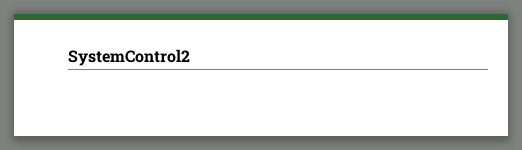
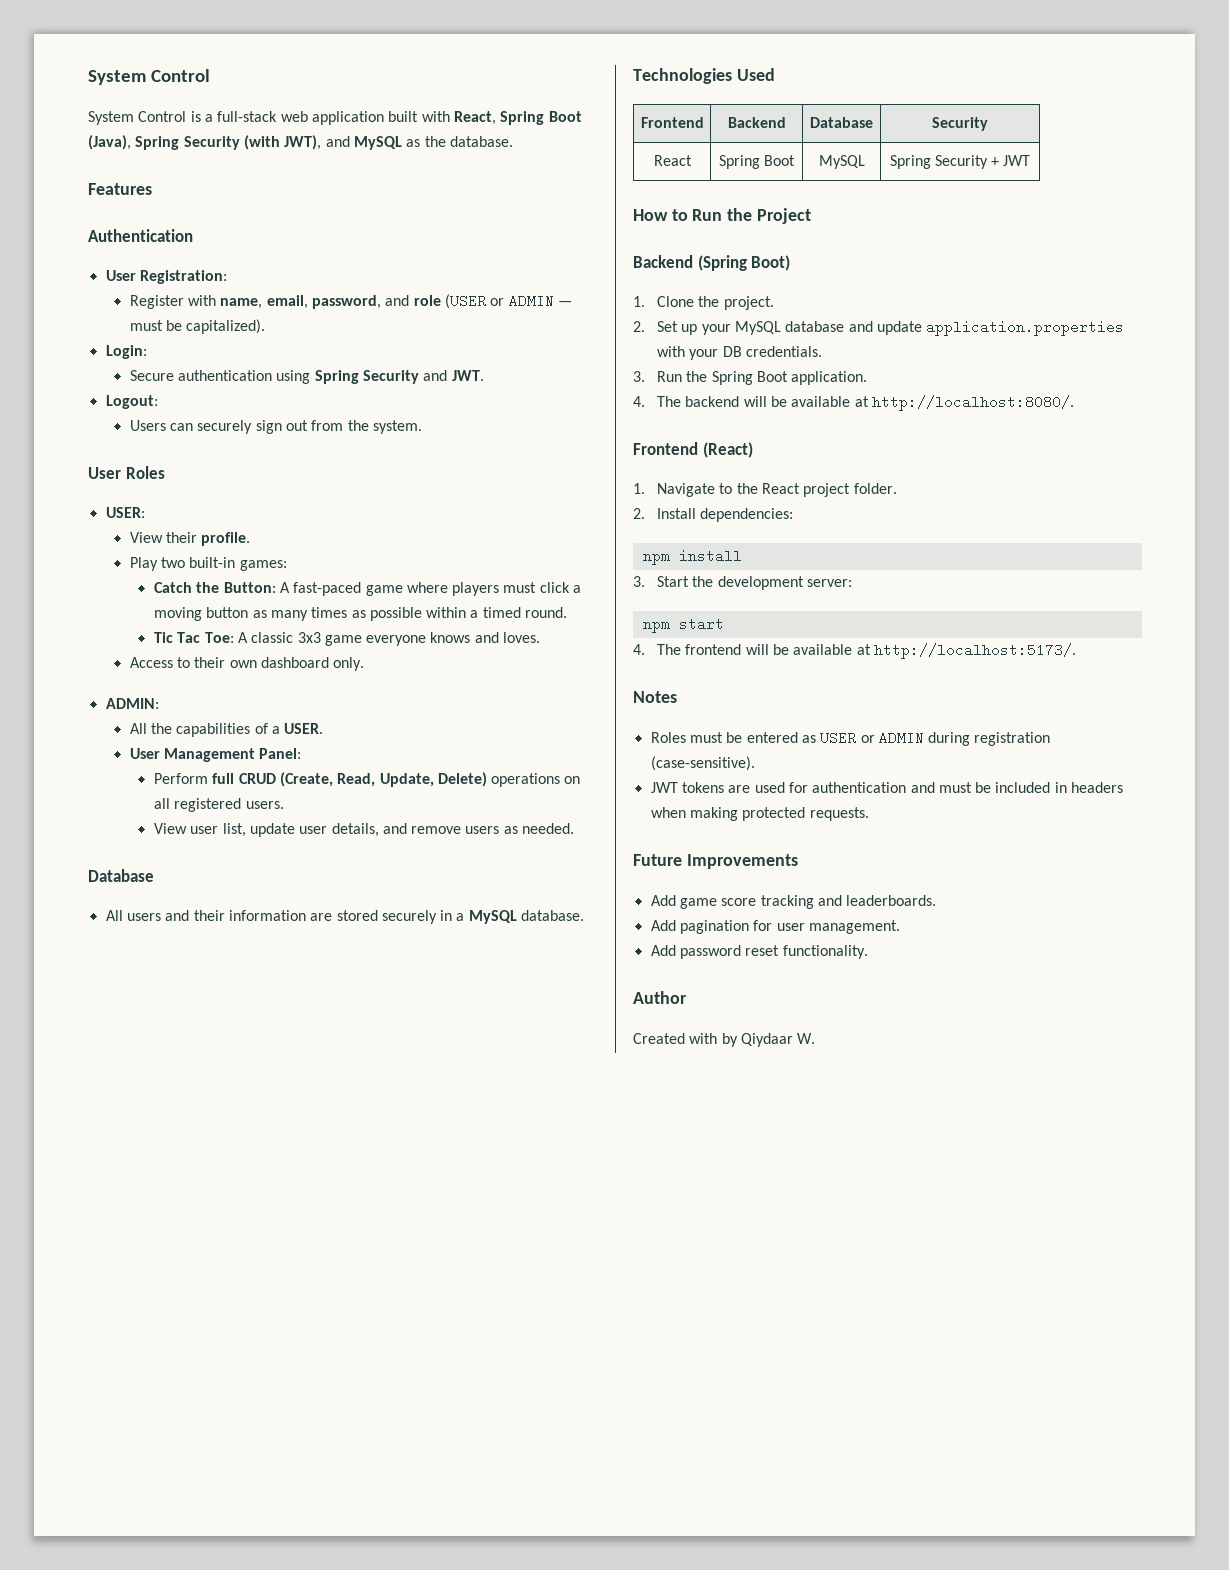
[68,49,190,66] SystemControl2 -> [88,69,210,85] [88,111,582,125] [88,135,513,150] [88,183,152,195] [88,229,193,242] [105,270,227,284] [129,294,572,309] [129,319,266,334] [105,345,147,359] [129,370,484,384] [105,395,158,409] [129,420,422,434] [88,466,165,479] [105,507,145,518] [129,532,251,546] [129,557,287,571] [153,582,582,596] [153,607,568,621] [153,632,541,646] [129,657,365,671] [105,698,159,709] [129,723,324,737] [129,748,302,762] [153,772,581,787] [153,798,284,812] [153,823,575,837] [88,869,154,882] [105,910,585,924] [633,68,775,84] [640,117,704,128] [727,117,786,128] [810,117,873,128] [932,117,988,131] [653,155,692,166] [718,155,796,169] [818,155,865,169] [889,155,1031,169] [633,208,811,224] [633,255,791,271] [633,296,774,310] [633,320,1125,336] [657,346,823,360] [633,371,868,385] [633,395,1075,411] [633,442,753,458] [633,483,897,497] [633,508,794,522] [642,549,742,565] [633,576,853,590] [642,617,724,633] [633,643,1077,659] [633,691,677,703] [650,731,1051,746] [650,756,755,771] [650,782,1124,793] [650,807,869,821] [633,854,798,869] [650,895,937,909] [650,920,900,934] [650,945,868,959] [633,991,687,1004] [633,1033,816,1047] System Control // System Control is a full-stack web application built with React, Spring Boot (Java), Spring Security (with JWT), and MySQL as the database. // Features // Authentication // User Registration: // Register with name, email, password, and role (USER or ADMIN — must be capitalized). // Login: // Secure authentication using Spring Security and JWT. // Logout: // Users can securely sign out from the system. // User Roles // USER: // View their profile. // Play two built-in games: // Catch the Button: A fast-paced game where players must click a moving button as many times as possible within a timed round. // Tic Tac Toe: A classic 3x3 game everyone knows and loves. // Access to their own dashboard only. // ADMIN: // All the capabilities of a USER. // User Management Panel: // Perform full CRUD (Create, Read, Update, Delete) operations on all registered users. // View user list, update user details, and remove users as needed. // Database // All users and their information are stored securely in a MySQL database. // Technologies Used // Frontend | Backend | Database | Security // React | Spring Boot | MySQL | Spring Security + JWT // How to Run the Project // Backend (Spring Boot) // 1. Clone the project. // 2. Set up your MySQL database and update application.properties with your DB credentials. // 3. Run the Spring Boot application. // 4. The backend will be available at http://localhost:8080/. // Frontend (React) // 1. Navigate to the React project folder. // 2. Install dependencies: // npm install // 3. Start the development server: // npm start // 4. The frontend will be available at http://localhost:5173/. // Notes // Roles must be entered as USER or ADMIN during registration (case-sensitive). // JWT tokens are used for authentication and must be included in headers when making protected requests. // Future Improvements // Add game score tracking and leaderboards. // Add pagination for user management. // Add password reset functionality. // Author // Created with by Qiydaar W.

